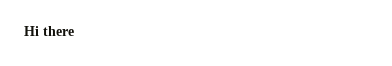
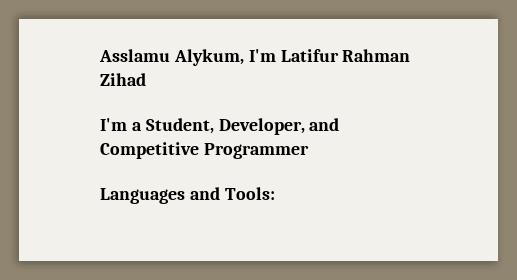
[24,26,74,36] Hi there -> [99,49,411,66] [100,73,146,86] [100,118,340,135] [100,142,309,159] [100,187,275,204] Asslamu Alykum, I'm Latifur Rahman Zihad // I'm a Student, Developer, and Competitive Programmer // Languages and Tools:

